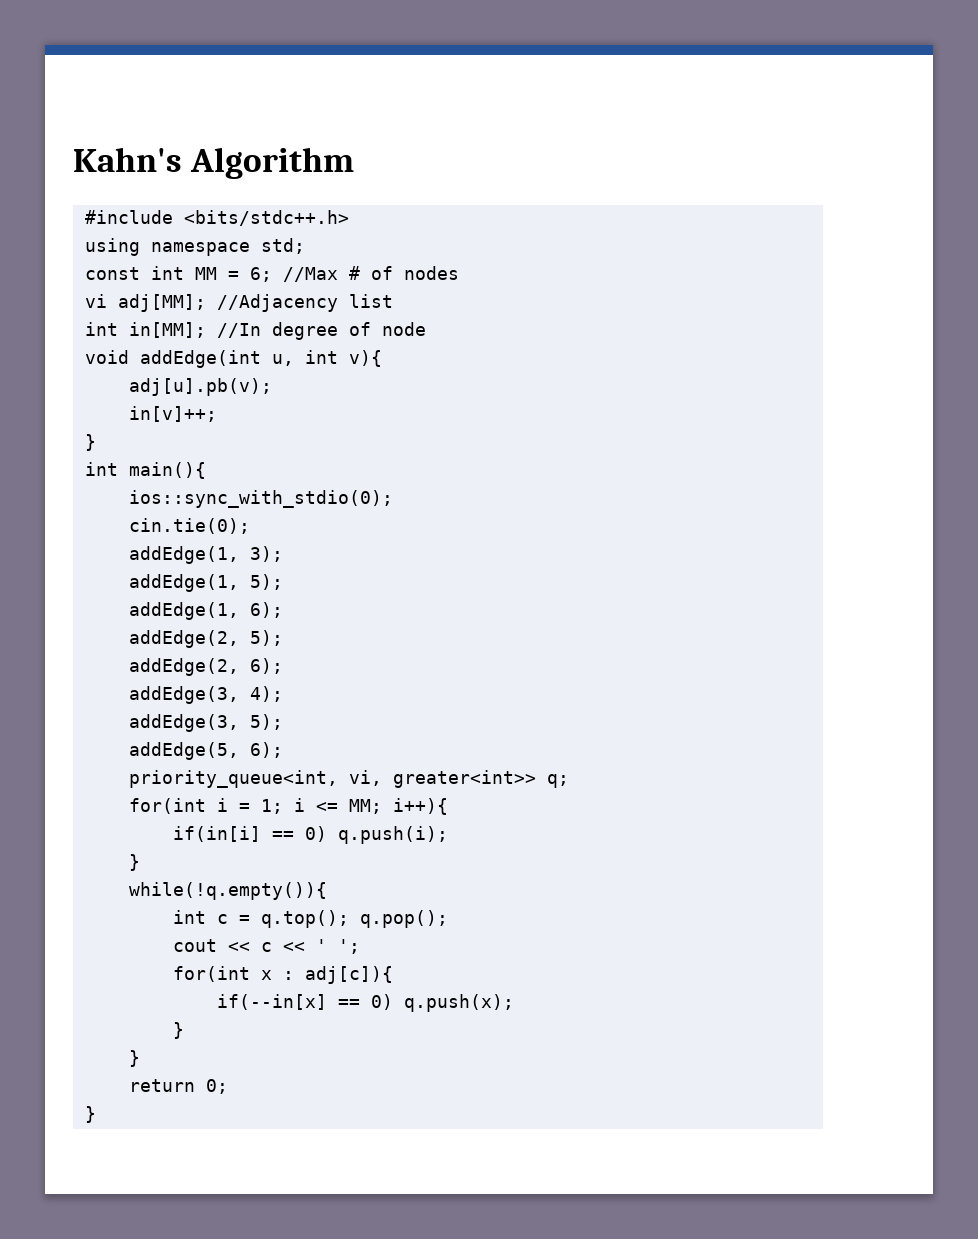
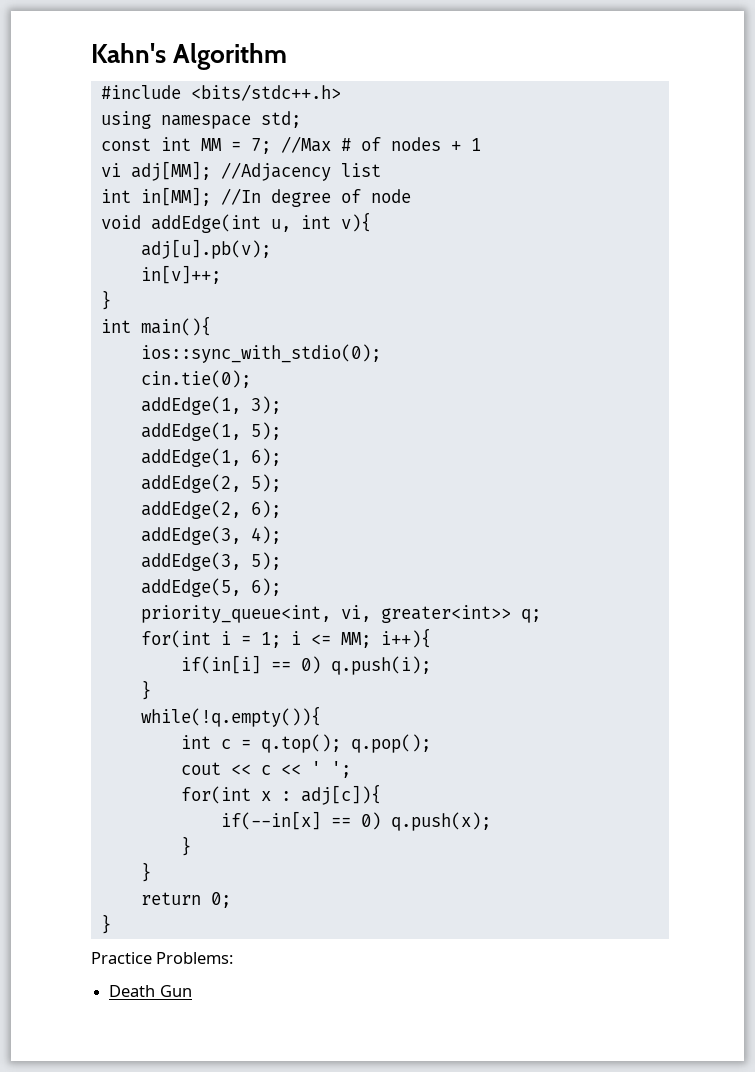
[250,267,272,282] 6; -> [250,138,271,154] 7;
(459, 273) none -> [450,138,481,151] + 1
(96, 1114) none -> [91,952,234,964] [109,985,192,997] // Practice Problems: // Death Gun

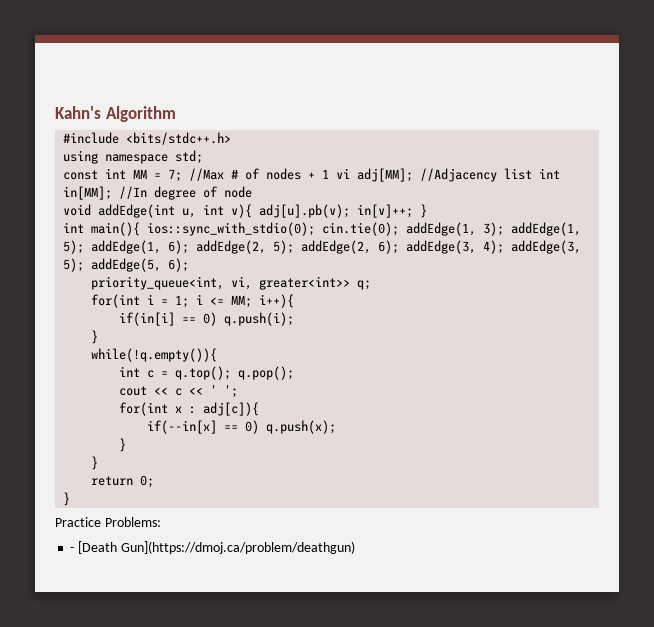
(481, 144) // -> (330, 174) none
(381, 170) // -> (533, 174) none
(371, 222) // -> (253, 211) none
(271, 249) // -> (351, 211) none
(221, 274) // -> (414, 211) none
(211, 326) // -> (141, 229) none
(381, 353) // -> (316, 229) none
(251, 379) // -> (400, 229) none
(281, 405) // -> (505, 229) none
(281, 431) // -> (85, 247) none
(281, 457) // -> (190, 247) none
(281, 483) // -> (295, 247) none
(281, 509) // -> (400, 247) none
(281, 535) // -> (505, 247) none
(281, 561) // -> (85, 265) none
[109,985,192,997] Death Gun -> [70,541,355,554] - [Death Gun](https://dmoj.ca/problem/deathgun)

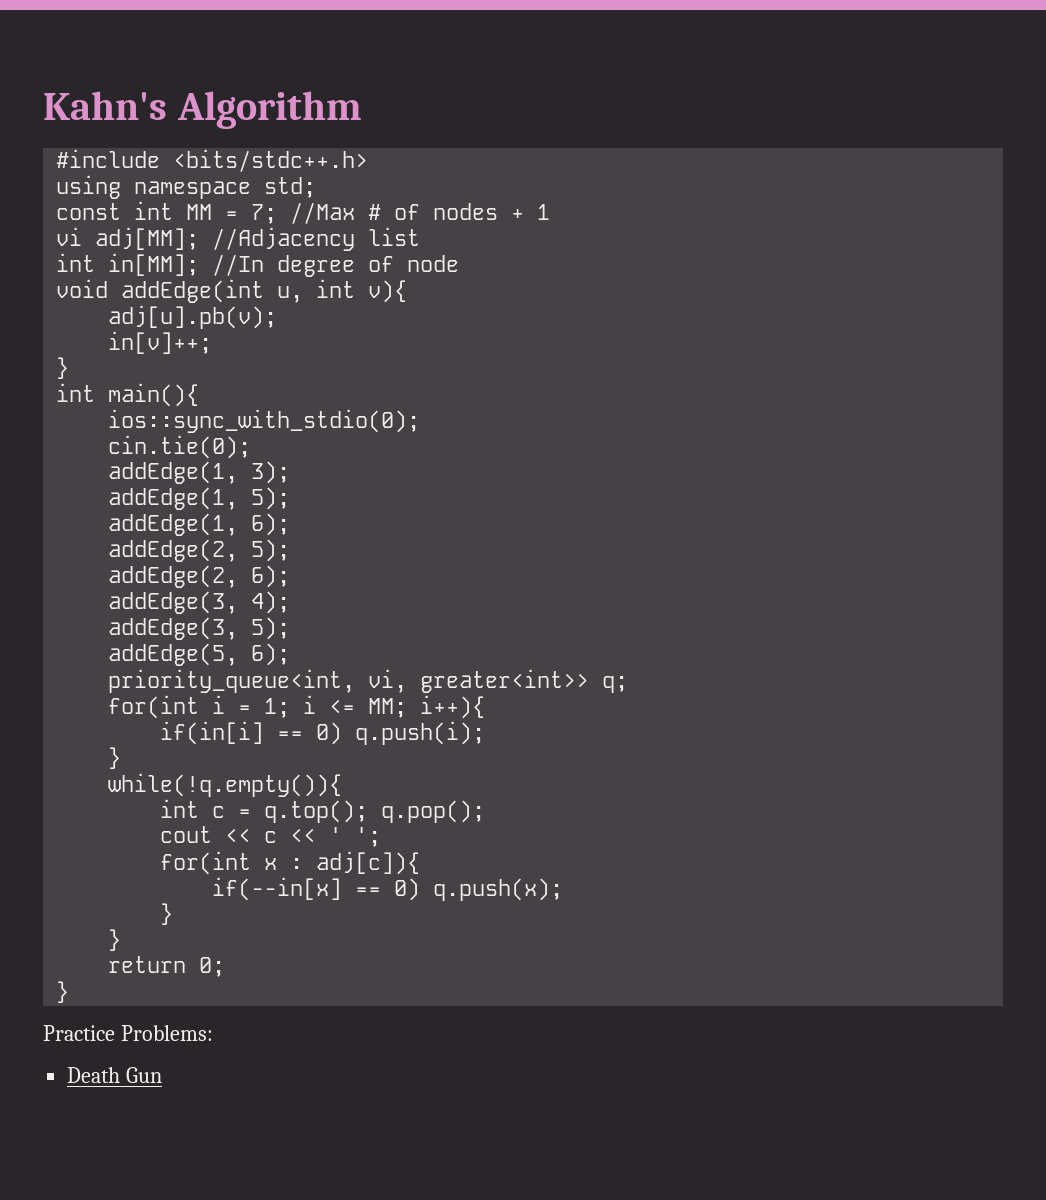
(330, 174) none -> (551, 212) //
(533, 174) none -> (421, 236) //
(253, 211) none -> (408, 291) //
(351, 211) none -> (278, 317) //
(414, 211) none -> (213, 342) //
(141, 229) none -> (200, 395) //
(316, 229) none -> (421, 421) //
(400, 229) none -> (252, 447) //
(505, 229) none -> (291, 472) //
(85, 247) none -> (291, 498) //
(190, 247) none -> (291, 524) //
(295, 247) none -> (291, 550) //
(400, 247) none -> (291, 576) //
(505, 247) none -> (291, 602) //
(85, 265) none -> (291, 628) //
[70,541,355,554] - [Death Gun](https://dmoj.ca/problem/deathgun) -> [67,1067,163,1083] Death Gun

